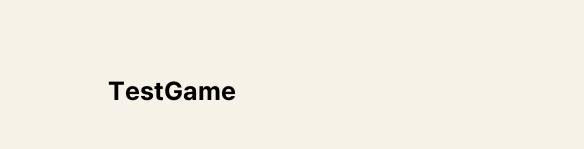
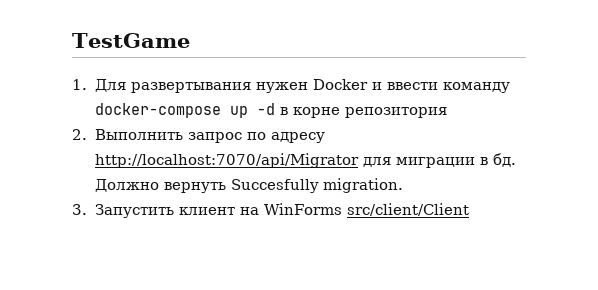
(236, 91) none -> [72,79,510,93] [94,103,447,118] [72,129,325,143] [94,153,516,168] [94,178,403,193] [72,203,469,218] // 1. Для развертывания нужен Docker и ввести команду docker-compose up -d в корне репозитория // 2. Выполнить запрос по адресу http://localhost:7070/api/Migrator для миграции в бд. Должно вернуть Succesfully migration. // 3. Запустить клиент на WinForms src/client/Client

